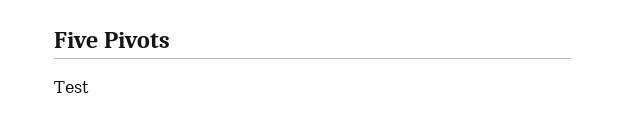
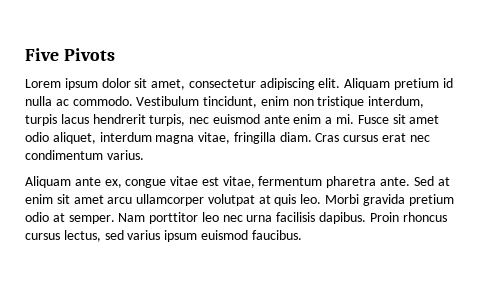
[54,81,89,93] Test -> [25,78,453,90] [25,96,425,108] [25,114,440,126] [25,132,430,144] [25,150,144,160] [25,176,450,188] [25,194,454,206] [25,212,447,224] [25,230,302,242] Lorem ipsum dolor sit amet, consectetur adipiscing elit. Aliquam pretium id nulla ac commodo. Vestibulum tincidunt, enim non tristique interdum, turpis lacus hendrerit turpis, nec euismod ante enim a mi. Fusce sit amet odio aliquet, interdum magna vitae, fringilla diam. Cras cursus erat nec condimentum varius. // Aliquam ante ex, congue vitae est vitae, fermentum pharetra ante. Sed at enim sit amet arcu ullamcorper volutpat at quis leo. Morbi gravida pretium odio at semper. Nam porttitor leo nec urna facilisis dapibus. Proin rhoncus cursus lectus, sed varius ipsum euismod faucibus.

